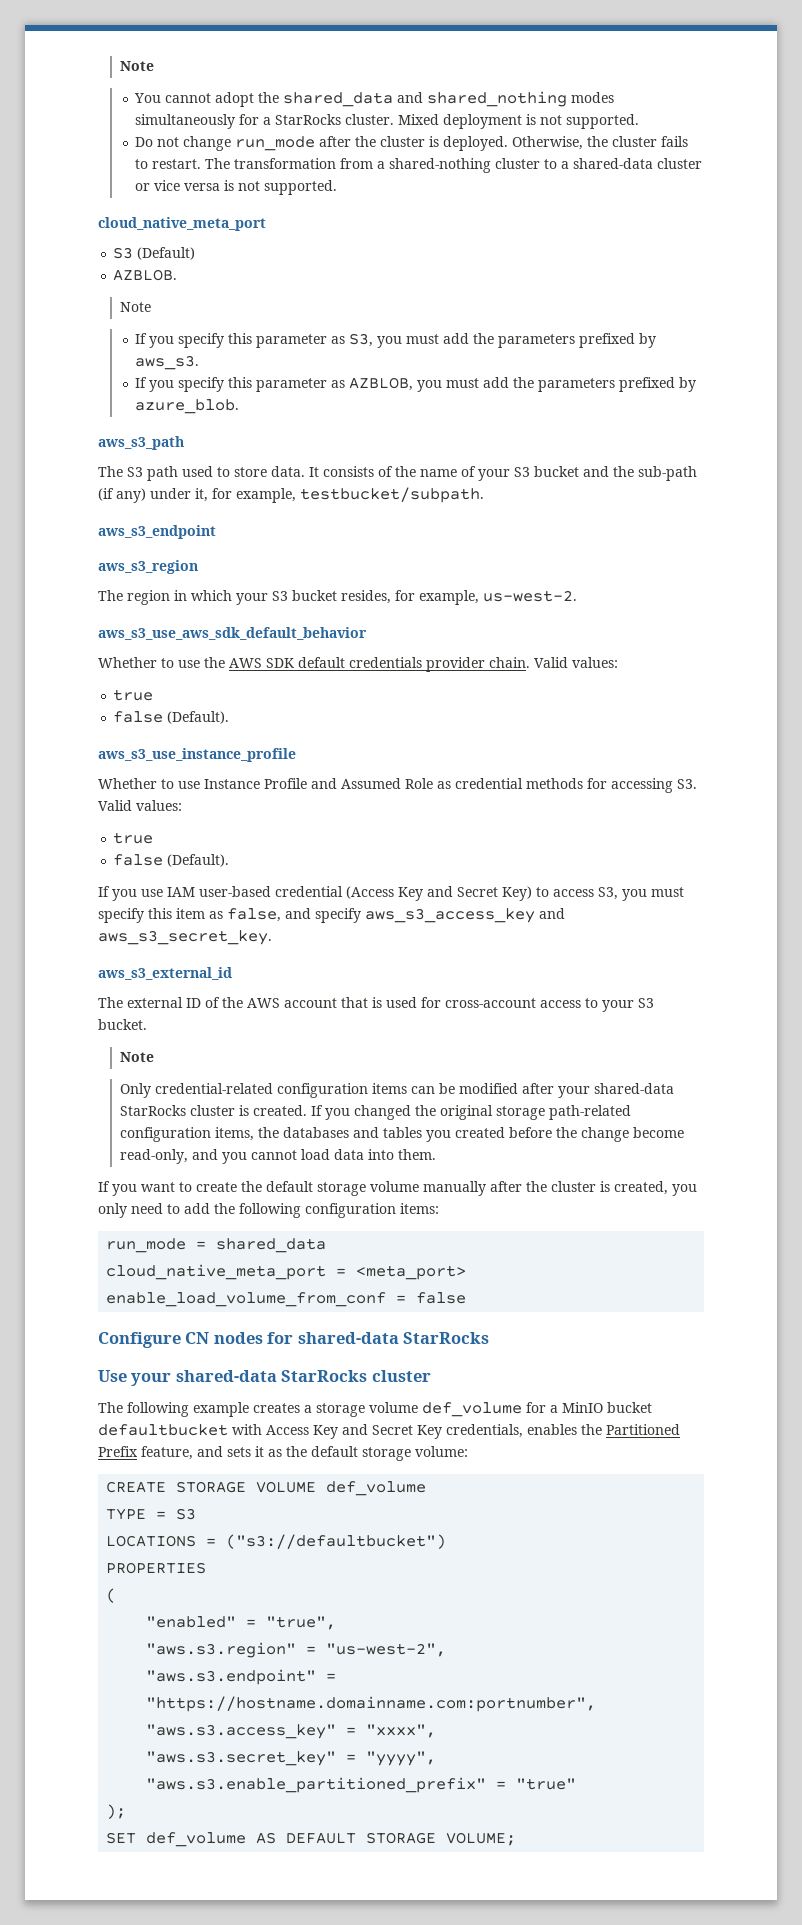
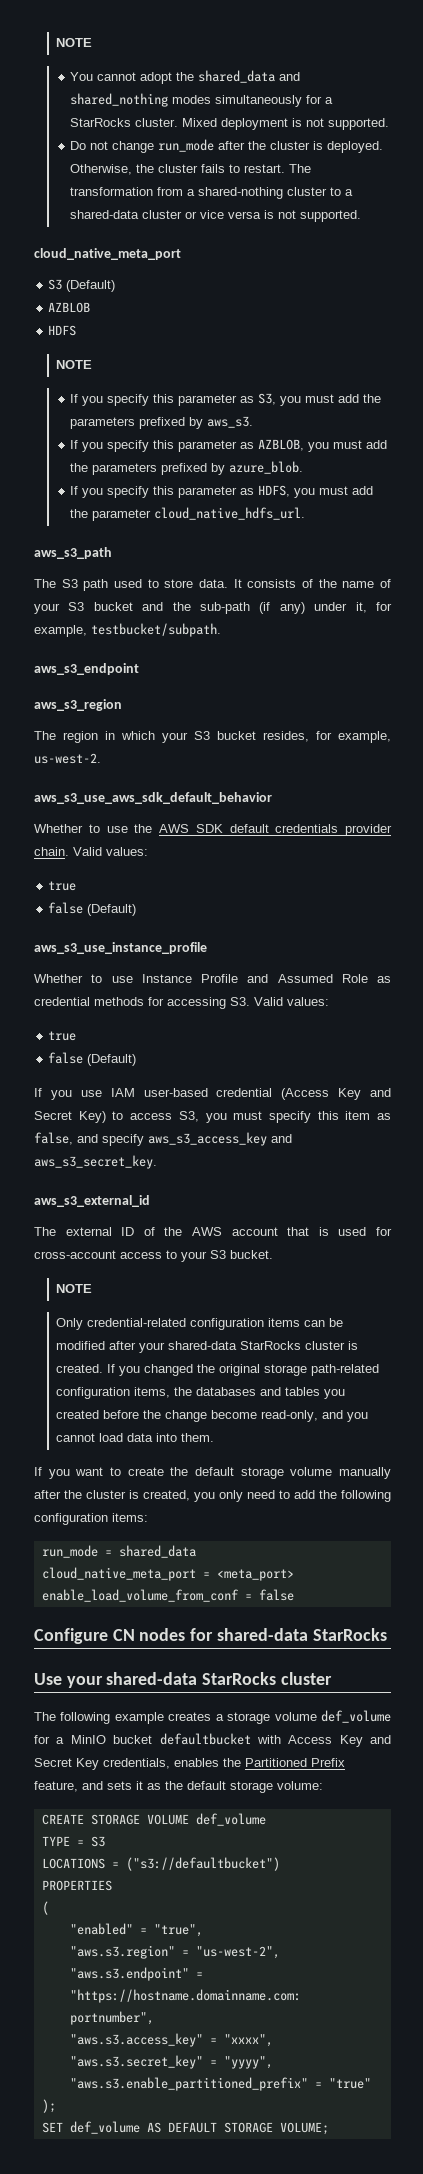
[119,61,154,71] Note -> [55,38,92,47] NOTE
[113,269,178,281] [119,302,151,312] AZBLOB. // Note -> [48,302,91,313] [48,325,77,336] [55,360,92,369] AZBLOB // HDFS // NOTE
(240, 406) none -> [70,485,374,498] [70,507,306,521] // If you specify this parameter as HDFS, you must add the parameter cloud_native_hdfs_url.
[167,711,230,724] (Default). -> [87,904,137,916] (Default)
[167,854,230,867] (Default). -> [87,1054,137,1066] (Default)
[119,1052,154,1062] Note -> [55,1284,92,1293] NOTE

